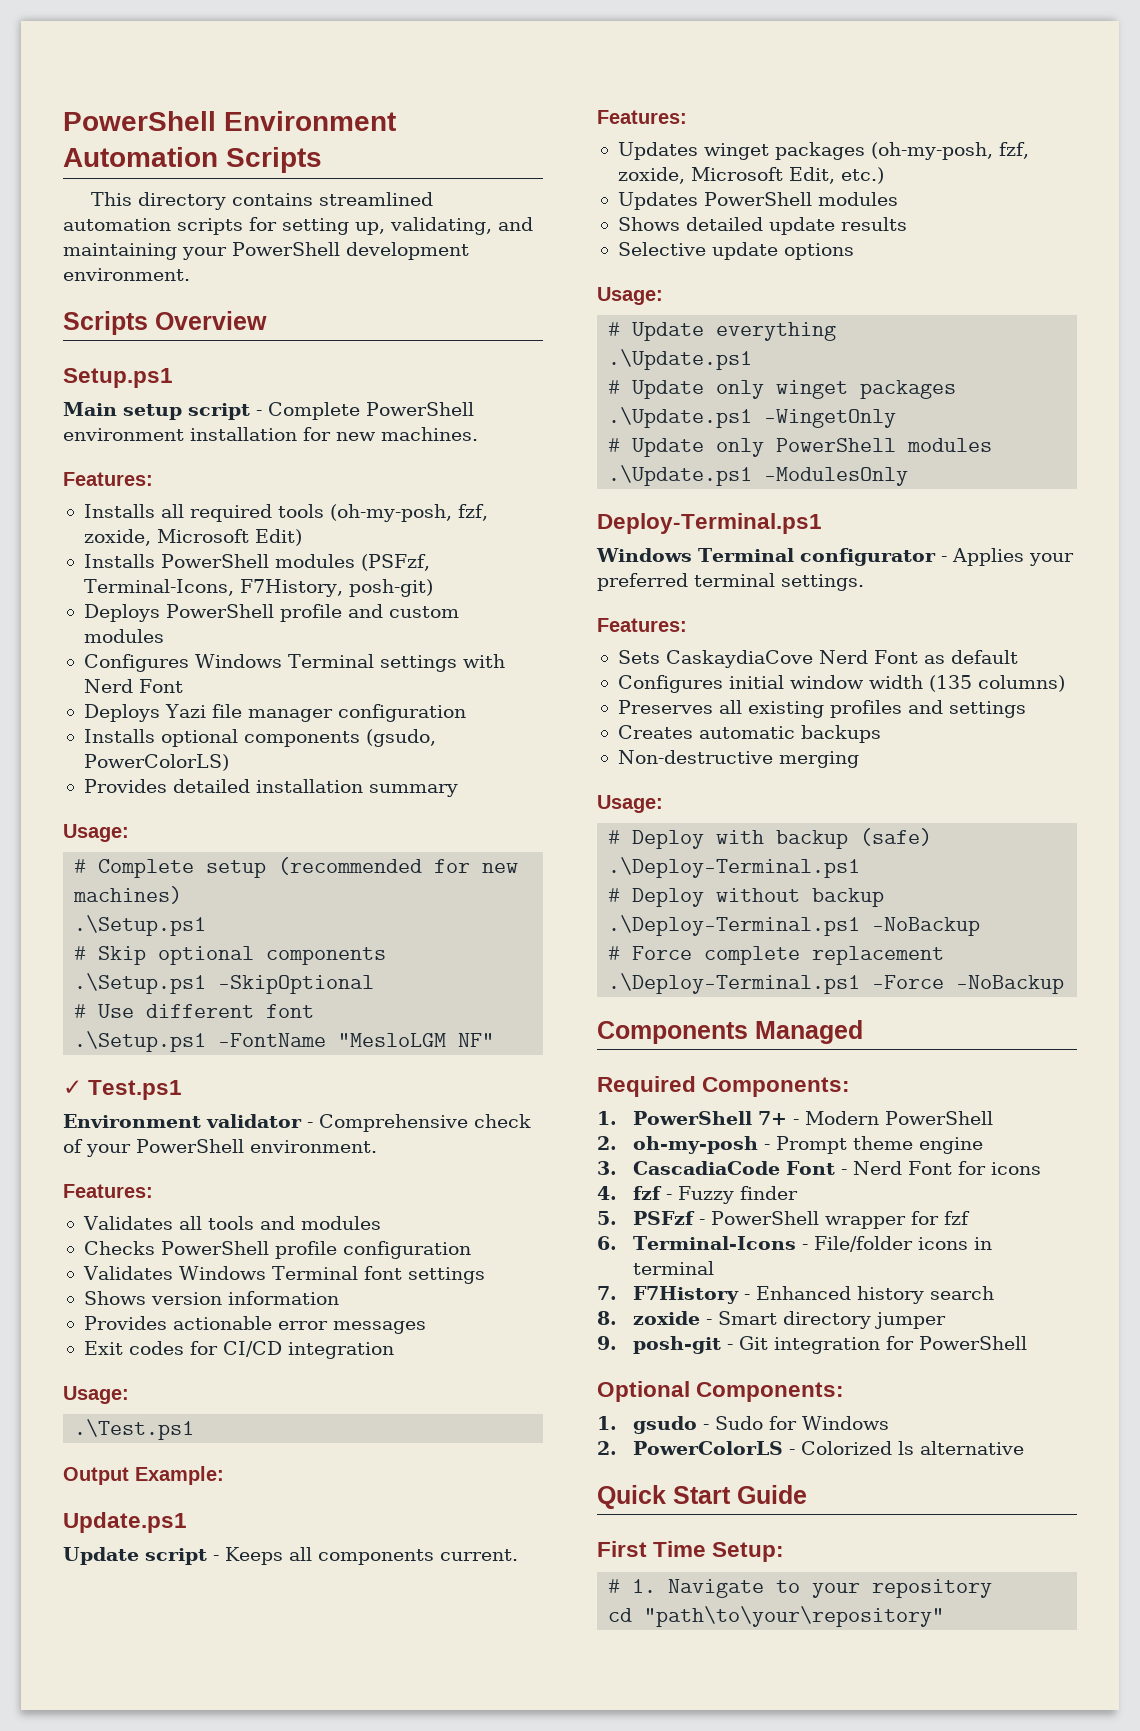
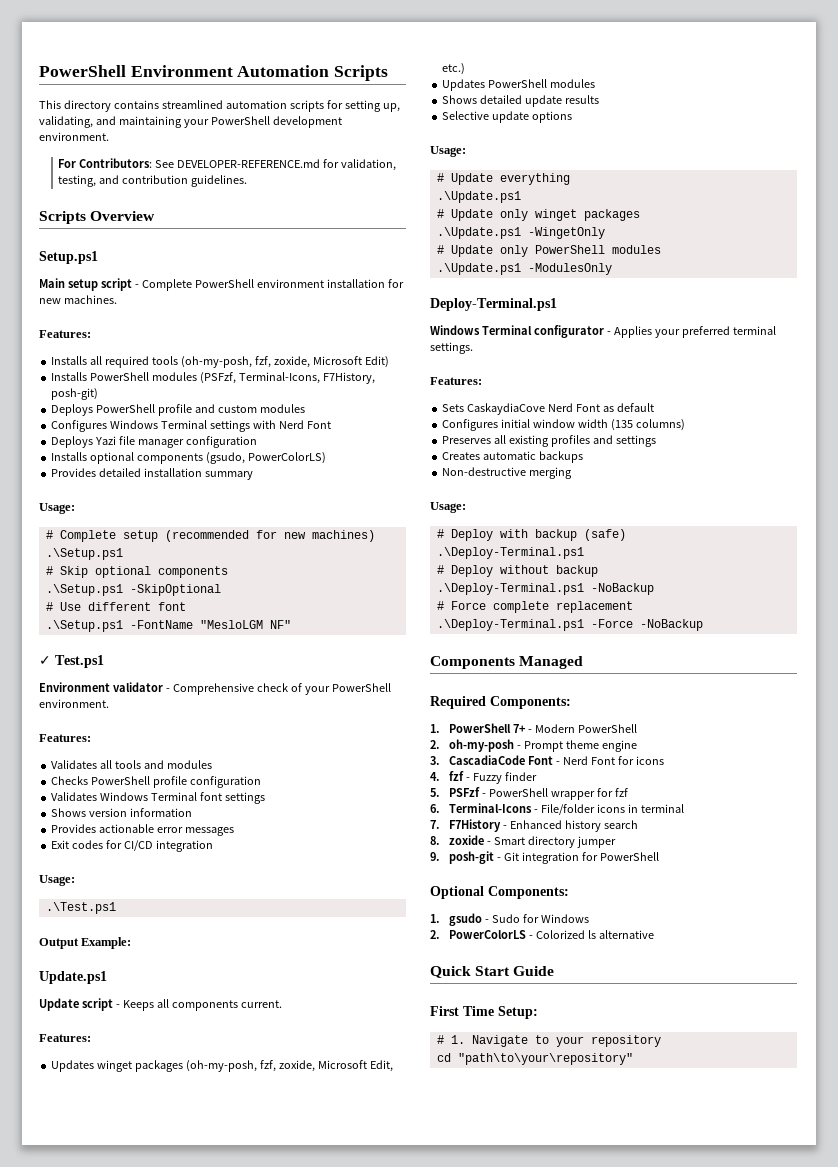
(190, 274) none -> [58,158,397,171] [58,175,248,187] // For Contributors: See DEVELOPER-REFERENCE.md for validation, testing, and contribution guidelines.

